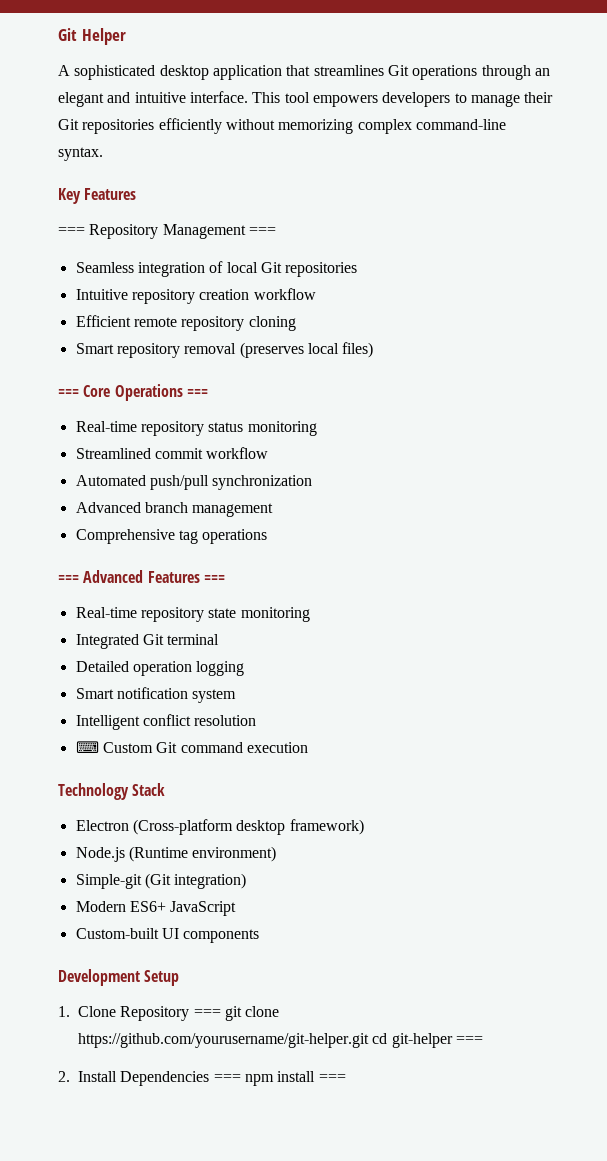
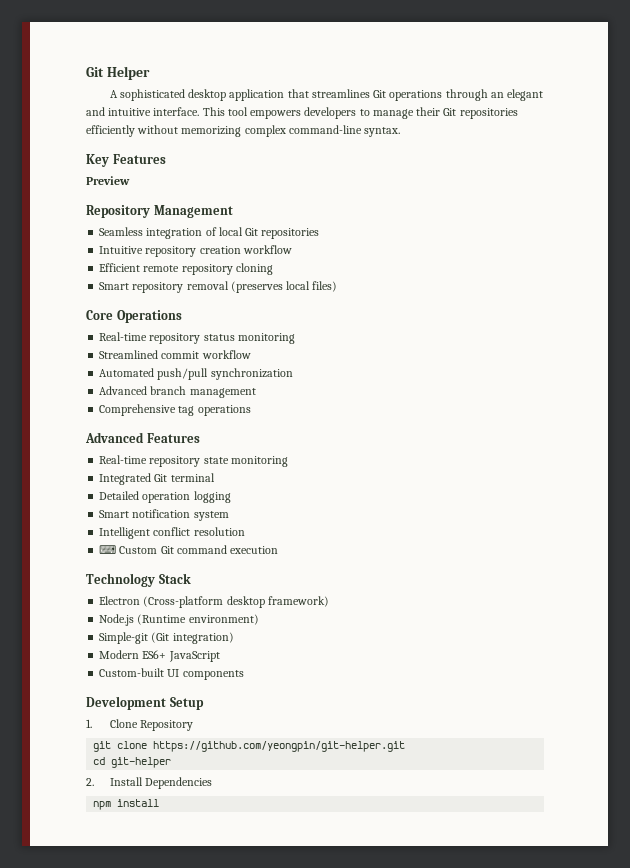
[58,227,85,235] === -> [86,176,130,185] Preview //
[248,227,276,235] === -> (233, 211) none
[58,389,79,397] === -> (338, 286) none
[186,389,208,397] === -> (182, 316) none
[58,575,79,583] === -> (251, 410) none
[203,575,225,583] === -> (200, 438) none
[193,1009,221,1017] === -> (194, 725) //
[78,1033,369,1048] https://github.com/yourusername/git-helper.git -> [153,741,406,752] https://github.com/yeongpin/git-helper.git //
[455,1036,483,1044] === -> (172, 762) none
[213,1074,241,1082] === -> (213, 783) //
[318,1074,346,1082] === -> (160, 803) none

